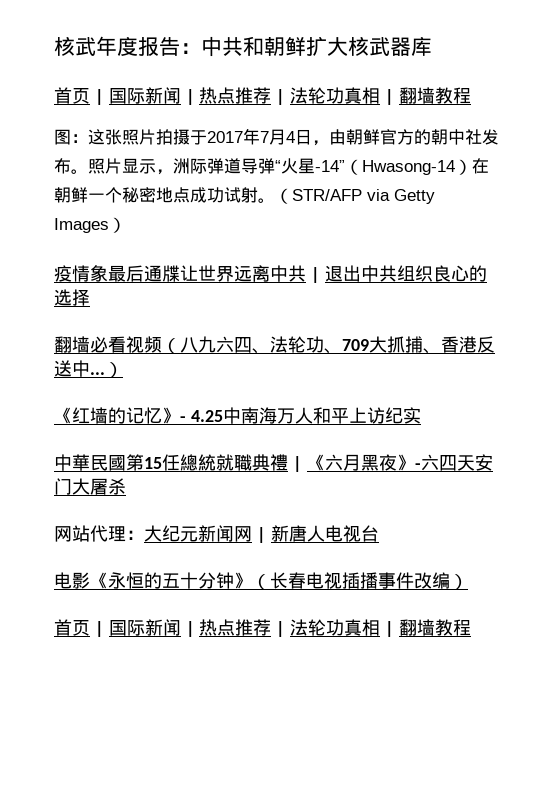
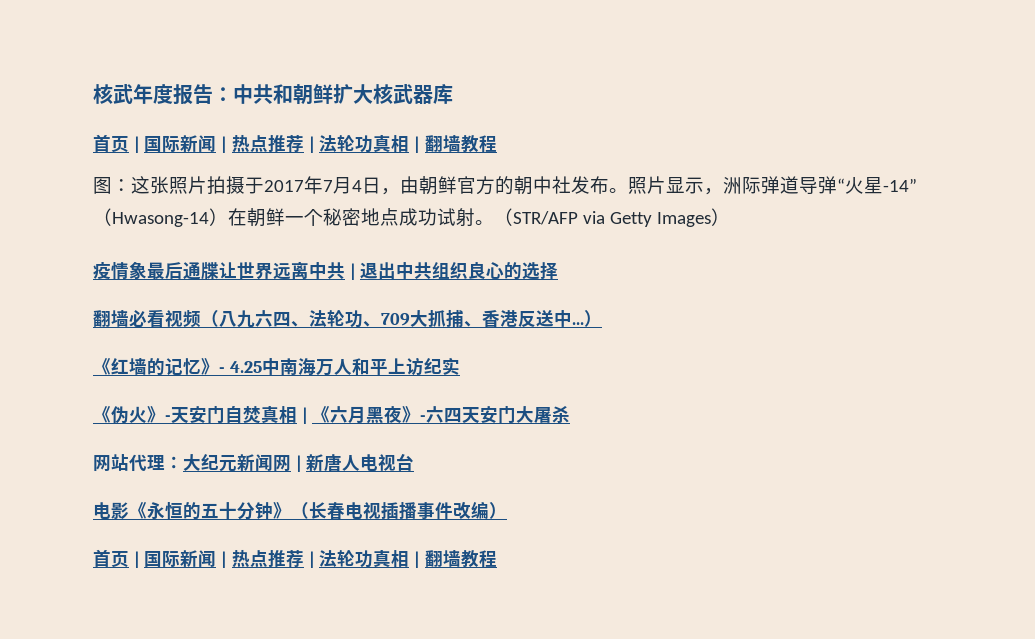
[54,454,288,471] 中華民國第15任總統就職典禮 -> [93,405,297,424] 《伪火》-天安门自焚真相

